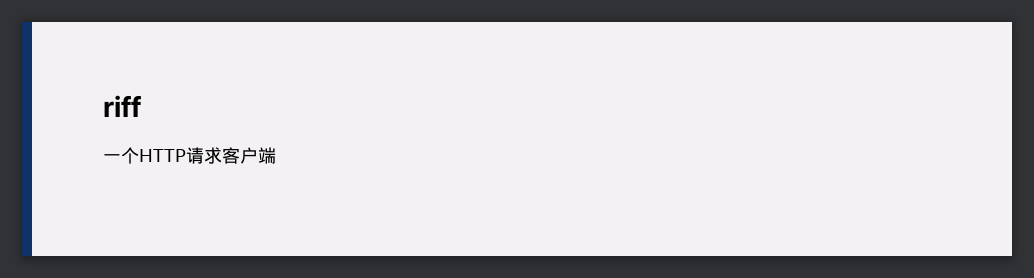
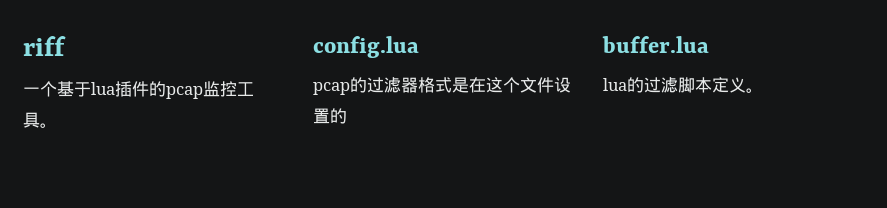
[139,147,276,164] HTTP请求客户端 -> [57,81,254,99] [23,112,57,128] [313,36,419,58] [313,77,571,95] [313,108,347,124] [602,36,709,53] [603,77,763,93] 基于lua插件的pcap监控工具。 // config.lua // pcap的过滤器格式是在这个文件设置的 // buffer.lua // lua的过滤脚本定义。

